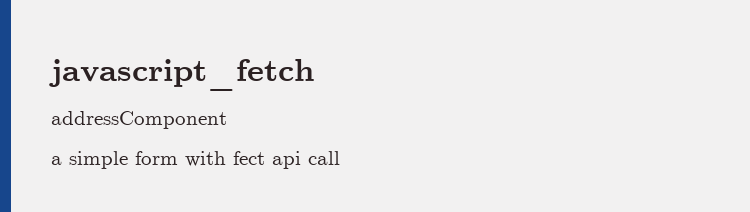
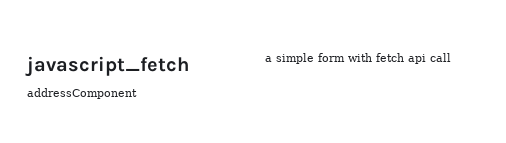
[233,151,265,165] fect -> [376,53,404,62] fetch

